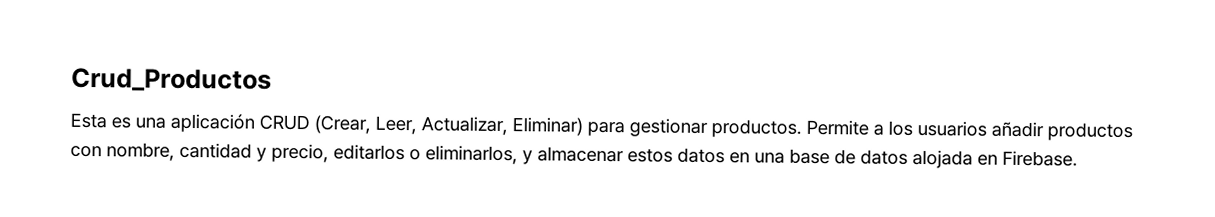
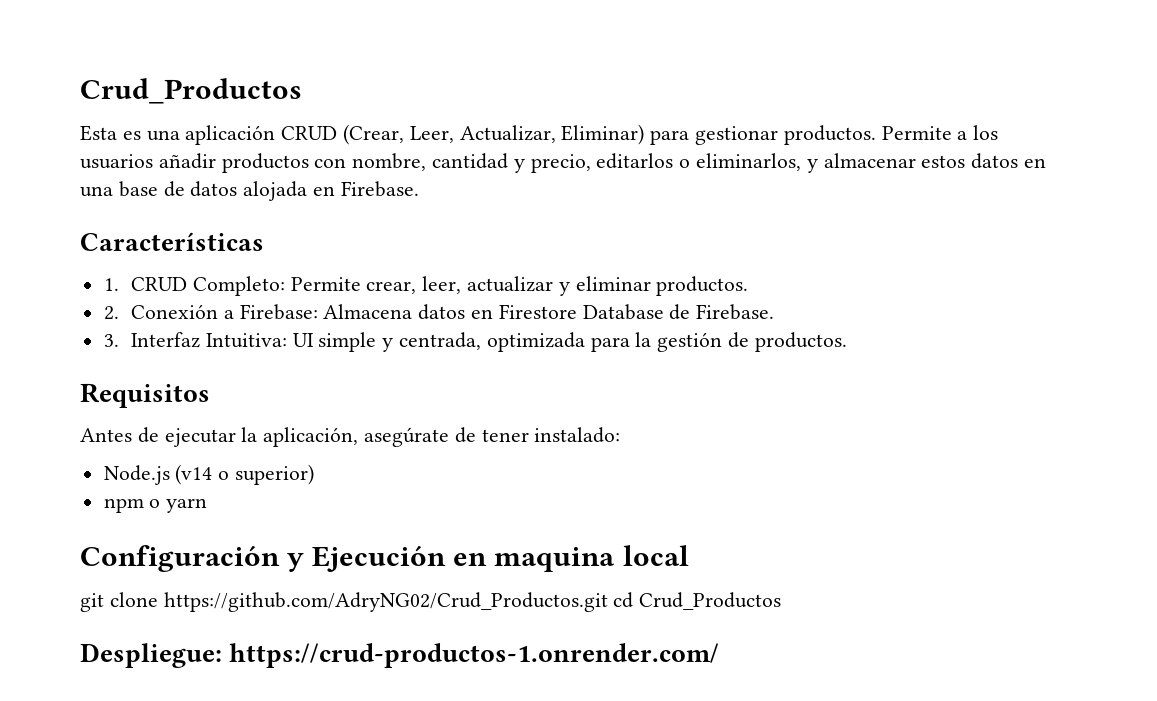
(1078, 158) none -> [80,232,264,251] [103,276,749,296] [103,304,775,320] [103,332,847,352] [80,383,210,408] [80,427,621,447] [103,464,315,485] [103,498,208,513] [80,545,689,572] [80,592,782,612] [80,643,720,668] // Características // 1. CRUD Completo: Permite crear, leer, actualizar y eliminar productos. // 2. Conexión a Firebase: Almacena datos en Firestore Database de Firebase. // 3. Interfaz Intuitiva: UI simple y centrada, optimizada para la gestión de productos. // Requisitos // Antes de ejecutar la aplicación, asegúrate de tener instalado: // Node.js (v14 o superior) // npm o yarn // Configuración y Ejecución en maquina local // git clone https://github.com/AdryNG02/Crud_Productos.git cd Crud_Productos // Despliegue: https://crud-productos-1.onrender.com/

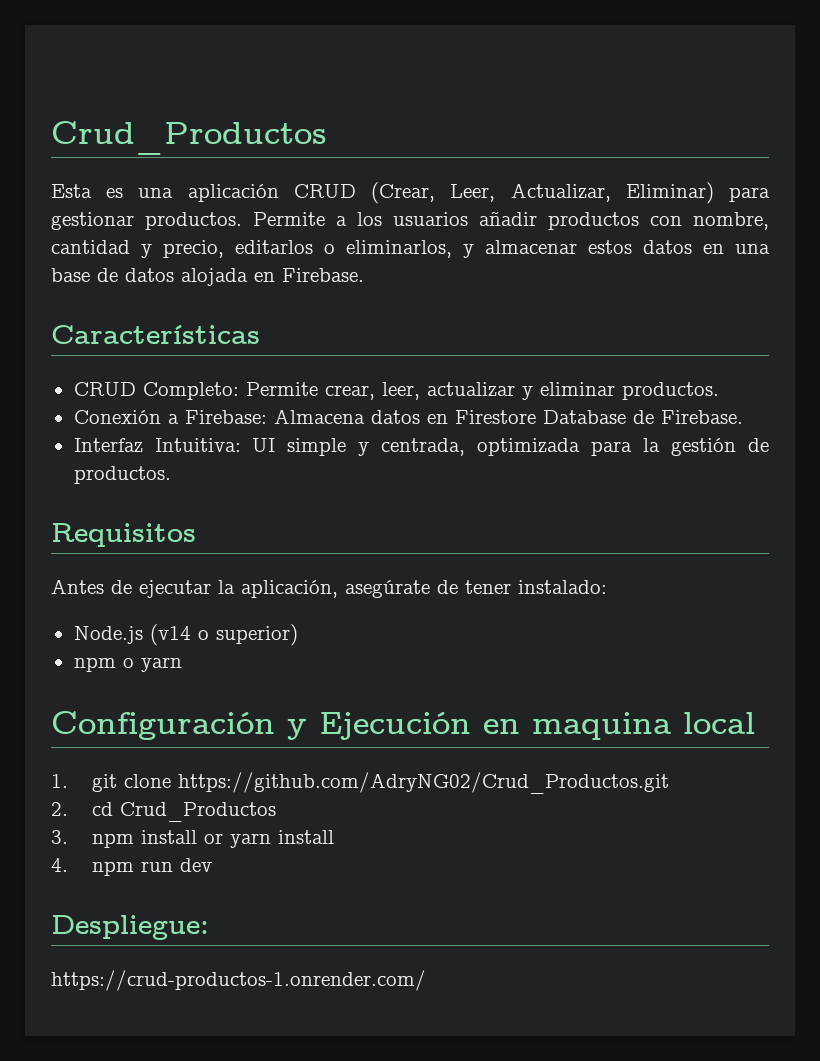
[103,278,119,291] 1. -> (260, 334) none
[103,306,119,320] 2. -> (719, 391) none
[103,334,119,347] 3. -> (743, 417) none
(689, 555) none -> [51,774,68,788] 1.
(608, 602) none -> [51,802,68,816] // 2.
(782, 601) none -> [51,830,334,848] [51,858,212,876] // 3. npm install or yarn install // 4. npm run dev
(222, 655) none -> (209, 927) //

